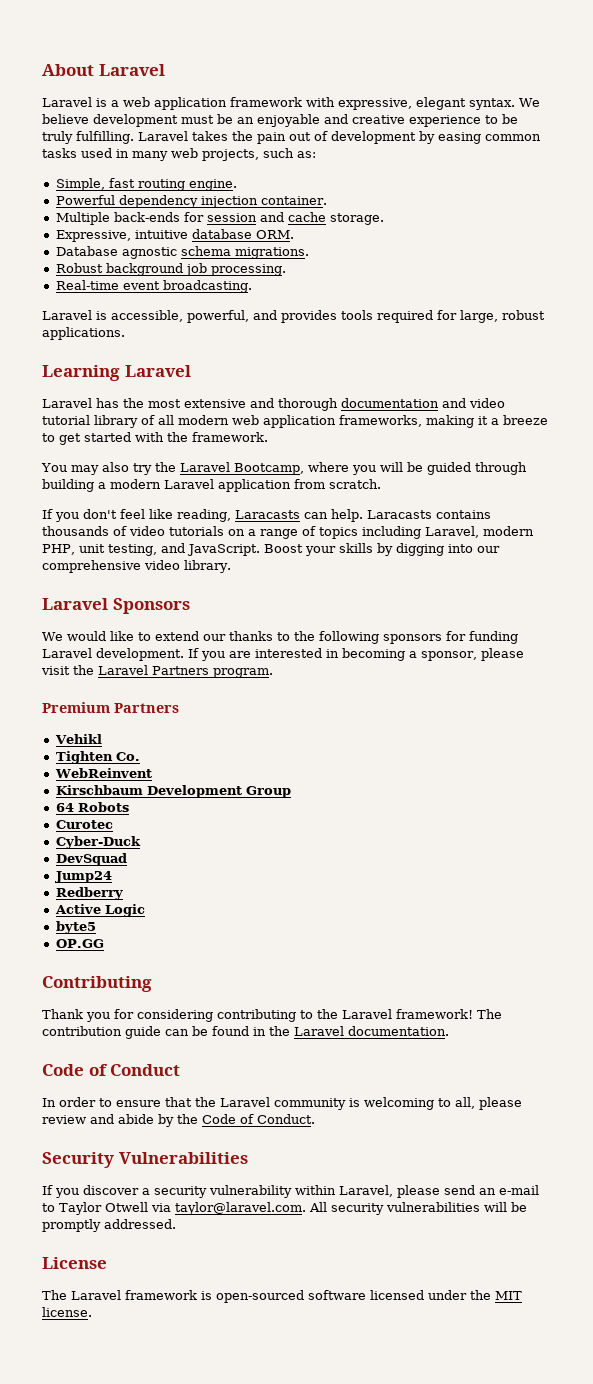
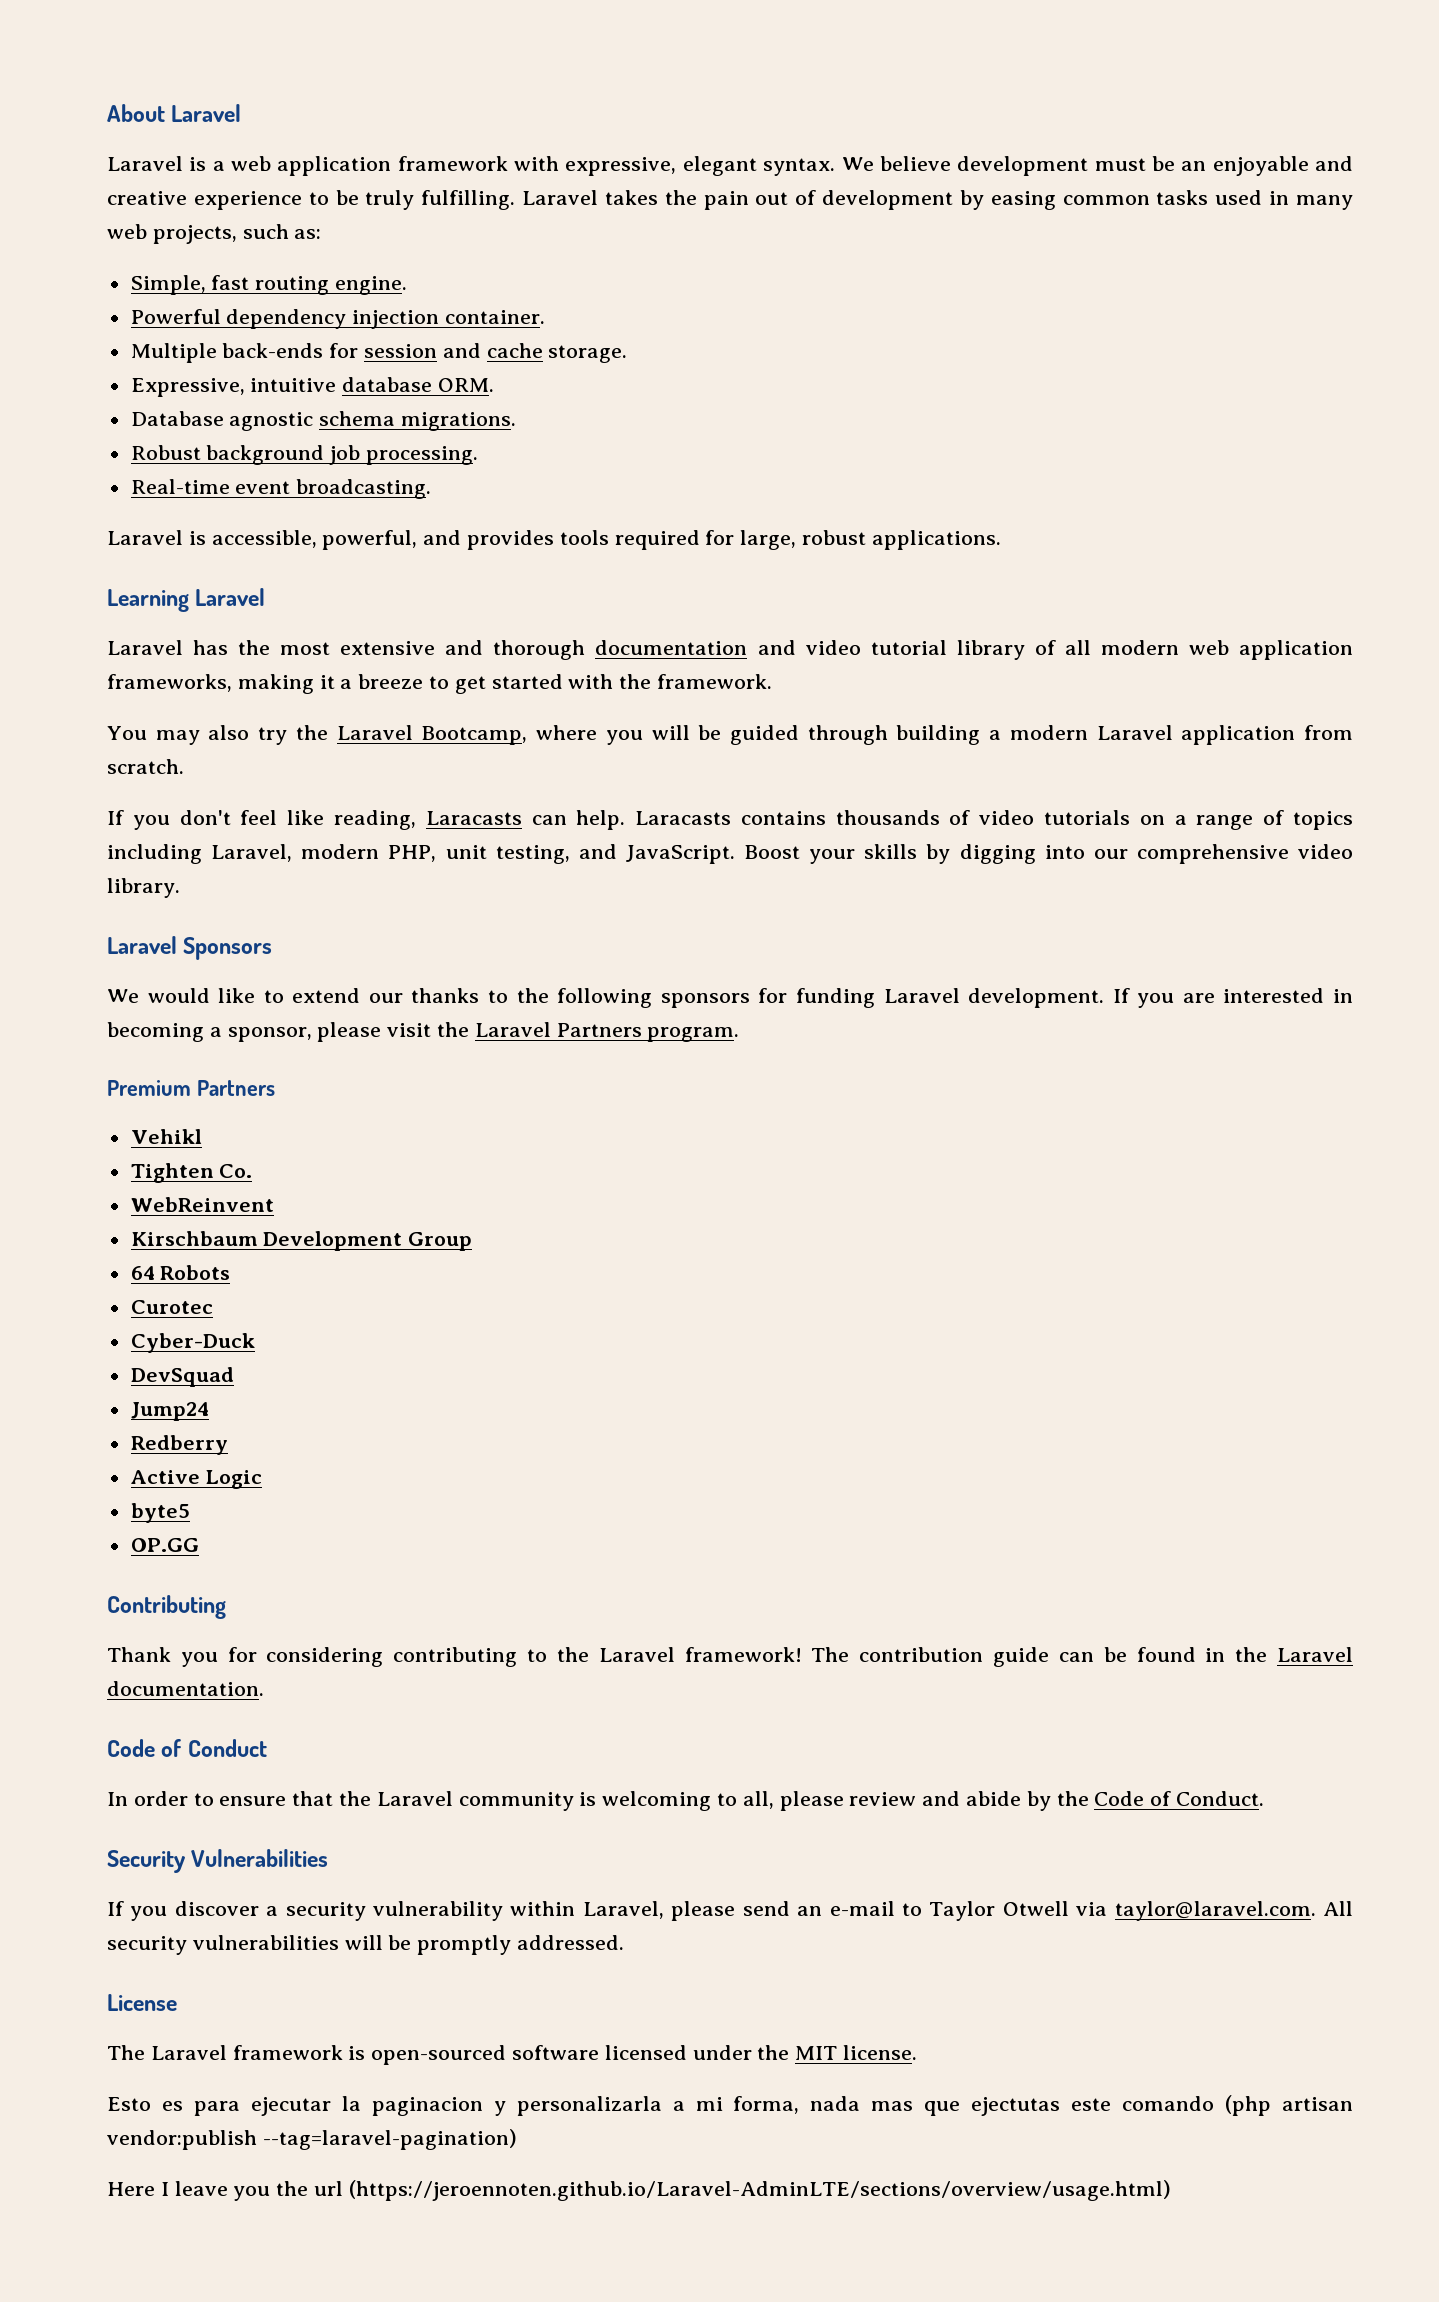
(92, 1312) none -> [107,2095,1353,2116] [107,2129,517,2150] [107,2180,1171,2201] // Esto es para ejecutar la paginacion y personalizarla a mi forma, nada mas que ejectutas este comando (php artisan vendor:publish --tag=laravel-pagination) // Here I leave you the url (https://jeroennoten.github.io/Laravel-AdminLTE/sections/overview/usage.html)

